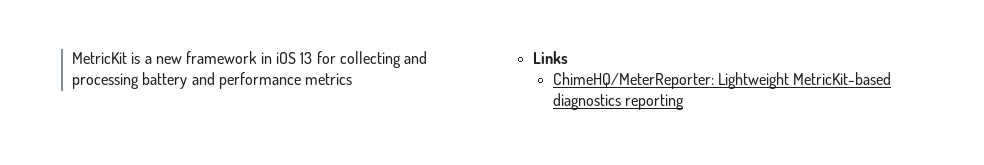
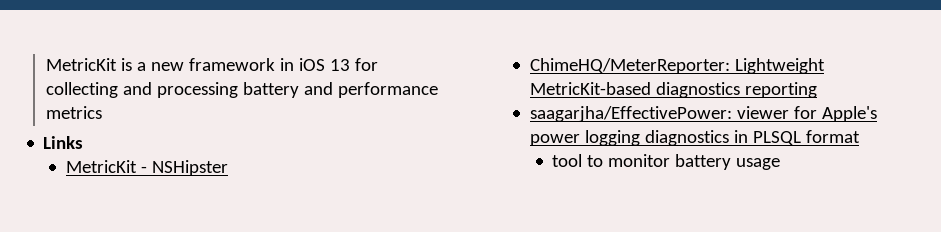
(568, 57) none -> [65,160,228,176] // MetricKit - NSHipster
(684, 102) none -> [529,106,877,122] [529,130,860,146] [552,154,781,170] // saagarjha/EffectivePower: viewer for Apple's power logging diagnostics in PLSQL format // tool to monitor battery usage

